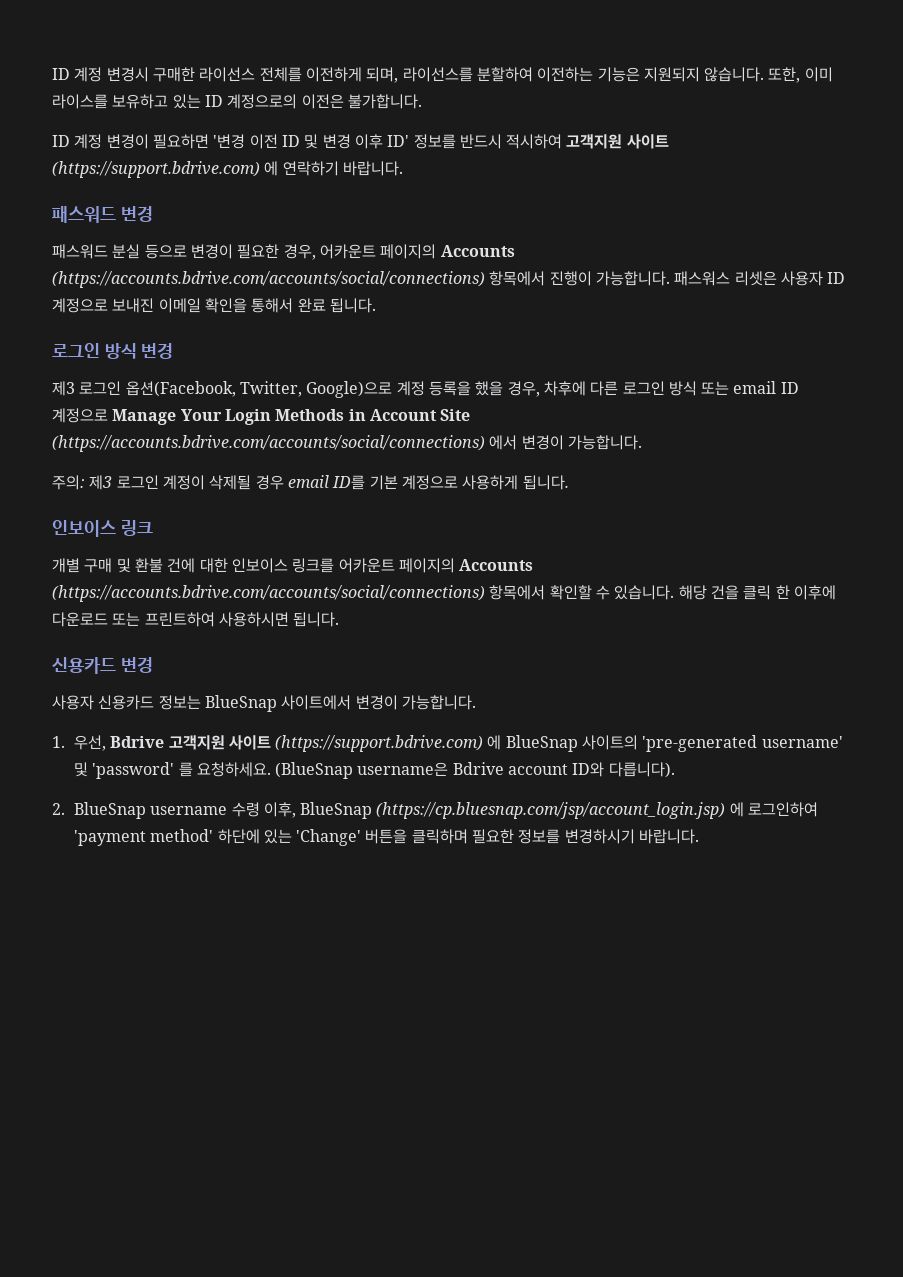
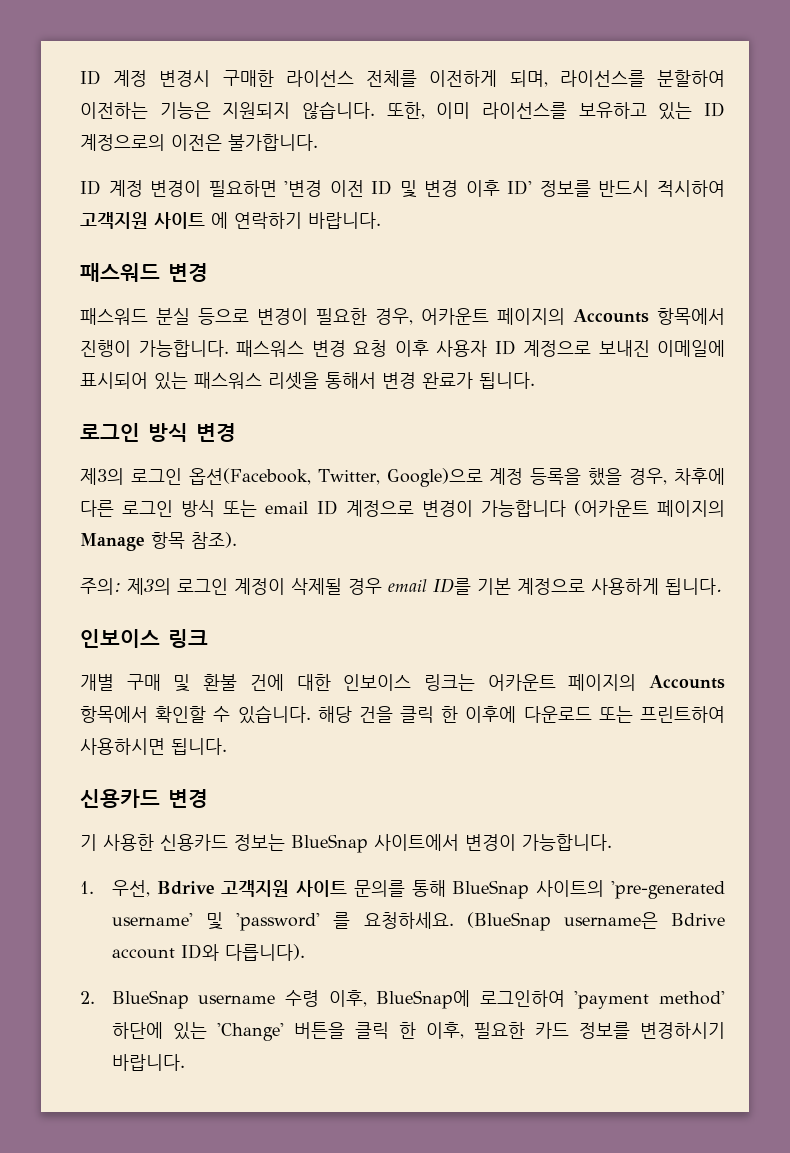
[52,94,108,109] 라이스를 -> [482,102,567,119] 라이선스를
[52,161,260,178] (https://support.bdrive.com) -> (205, 220) none
[52,271,485,288] (https://accounts.bdrive.com/accounts/social/connections) -> (649, 316) none
[734,271,777,286] 리셋은 -> [311,340,429,357] 변경 요청 이후
[158,298,326,313] 이메일 확인을 통해서 완료 -> [657,340,725,357] [80,372,473,390] 이메일에 표시되어 있는 패스워스 리셋을 통해서 변경 완료가
[52,381,75,396] 제3 -> [80,468,124,485] 제3의
[112,409,471,425] [52,435,642,452] Manage Your Login Methods in Account Site (https://accounts.bdrive.com/accounts/social/connections) 에서 변경이 가능합니다. -> [421,500,726,517] [80,532,237,551] 변경이 가능합니다 (어카운트 페이지의 Manage 항목 참조).
[89,475,113,490] 제3 -> [127,578,171,595] 제3의
[292,558,534,573] [52,585,485,602] 링크를 어카운트 페이지의 Accounts (https://accounts.bdrive.com/accounts/social/connections) -> [423,674,725,691] 링크는 어카운트 페이지의 Accounts
[52,695,94,710] 사용자 -> [80,834,154,851] 기 사용한
[275,735,502,752] (https://support.bdrive.com) 에 -> [353,880,446,897] 문의를 통해
[300,802,744,819] BlueSnap (https://cp.bluesnap.com/jsp/account_login.jsp) 에 -> [376,990,471,1009] BlueSnap에
[411,829,515,844] 클릭하며 필요한 -> [354,1022,569,1039] 클릭 한 이후, 필요한 카드

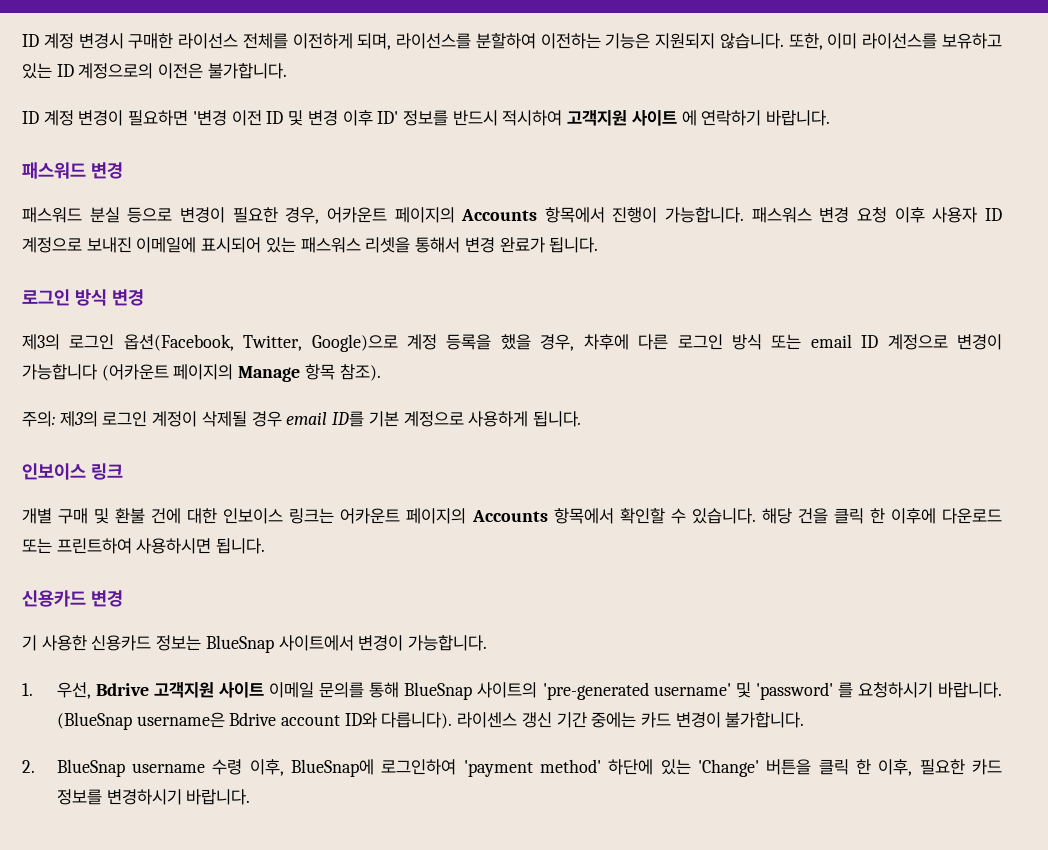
(348, 888) none -> [269,682,315,698] 이메일
[363,912,454,929] 요청하세요. -> [857,682,1003,698] 요청하시기 바랍니다.
(305, 952) none -> [457,712,805,728] 라이센스 갱신 기간 중에는 카드 변경이 불가합니다.

